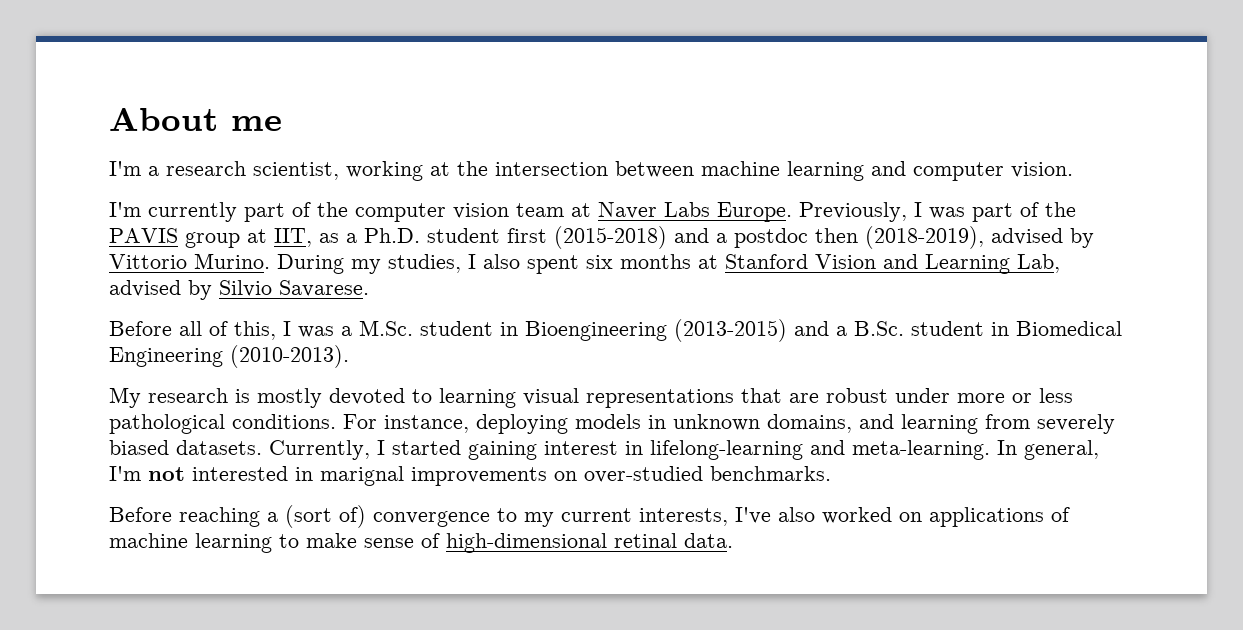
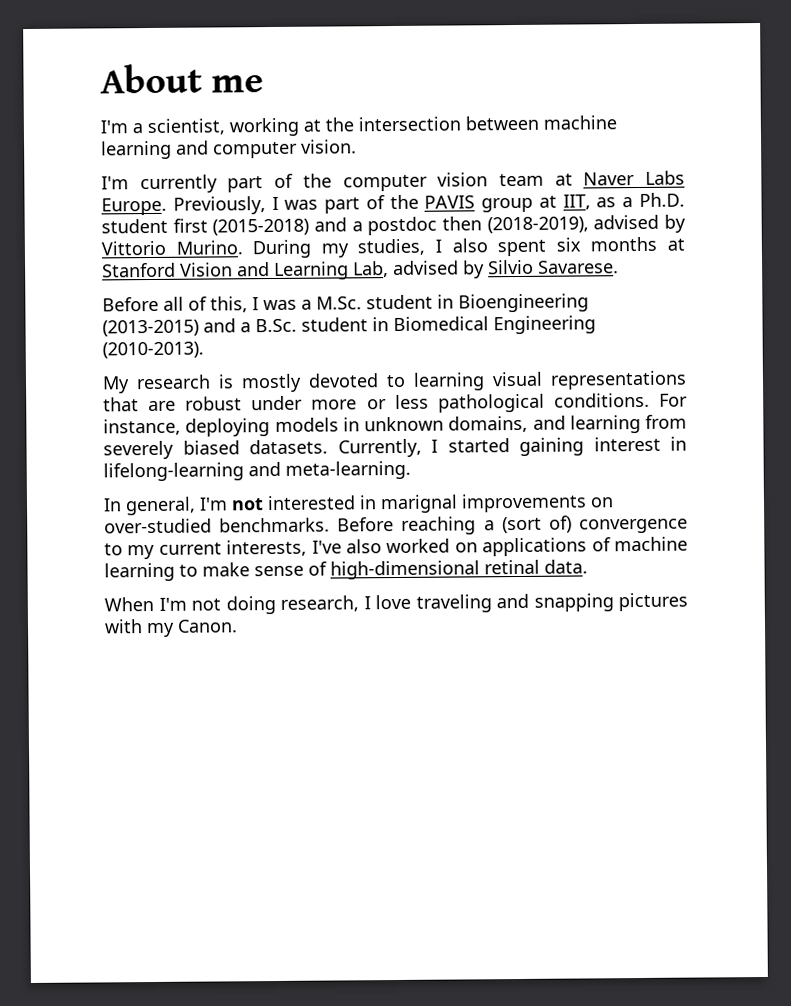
[166,161,246,176] research -> (143, 128) none
(990, 450) none -> (411, 470) //
(831, 473) // -> (331, 525) none
(733, 540) none -> [104,592,688,615] [104,619,238,638] // When I'm not doing research, I love traveling and snapping pictures with my Canon.

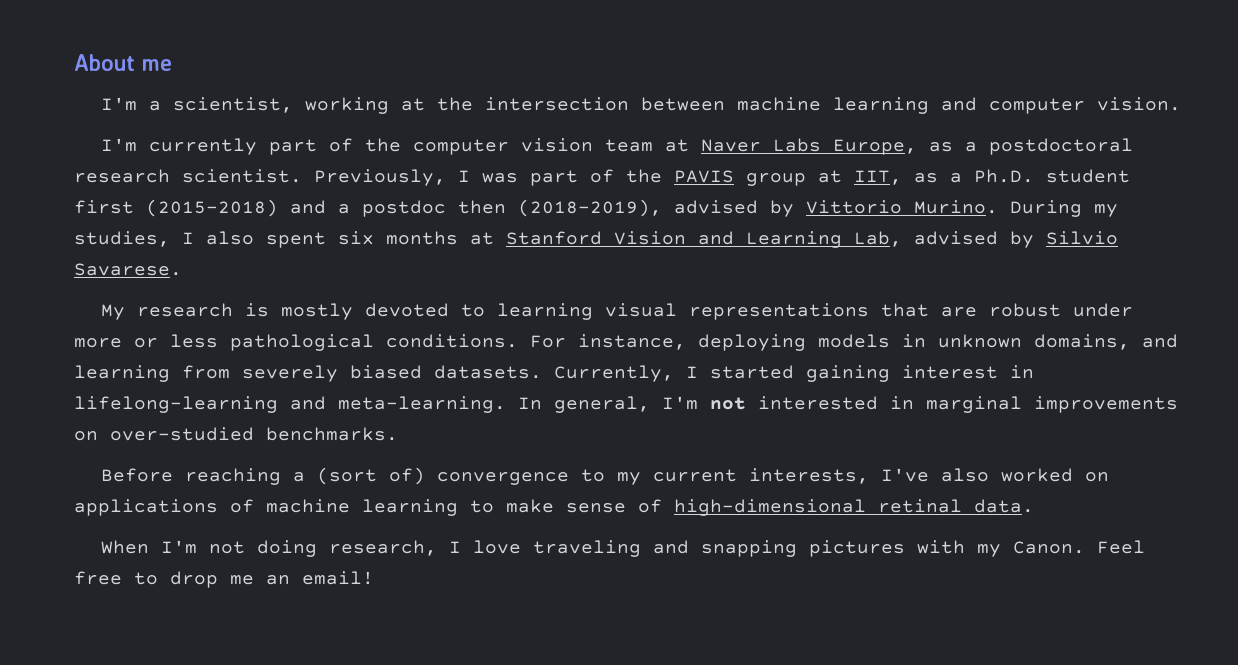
[101,197,167,216] Europe. -> [832,138,1133,155] [74,169,302,183] Europe, as a postdoctoral research scientist.
[102,293,589,313] [102,315,596,337] [102,341,204,359] // Before all of this, I was a M.Sc. student in Bioengineering (2013-2015) and a B.Sc. student in Biomedical Engineering (2010-2013). -> (182, 269) none
(411, 470) // -> (506, 404) none
[380,494,458,514] marignal -> [926,396,1022,413] marginal
(331, 525) none -> (398, 434) //
(238, 626) none -> [1096,540,1145,554] [74,571,374,588] Feel free to drop me an email!

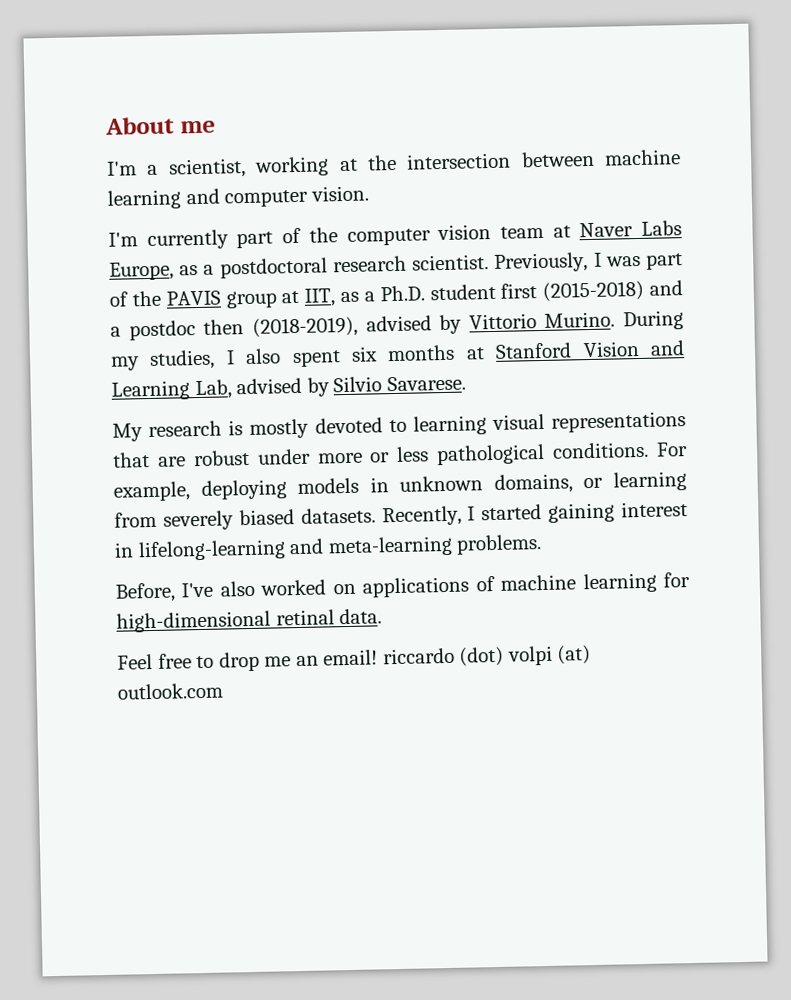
[578,334,686,350] instance, -> [113,481,190,502] example,
[1142,334,1178,348] and -> [583,477,604,489] or
[554,365,674,382] Currently, -> [381,505,462,527] Recently,
[338,396,1178,413] [74,427,398,441] [100,467,869,485] meta-learning. In general, I'm not interested in marginal improvements on over-studied benchmarks. // Before reaching a (sort of) convergence to my current interests, -> [327,534,543,558] [115,582,176,603] meta-learning problems. // Before,
[470,499,662,513] to make sense of -> [663,571,691,588] for
[100,540,1085,557] When I'm not doing research, I love traveling and snapping pictures with my Canon. -> (383, 616) none
(374, 578) none -> [382,645,592,667] [117,682,223,700] riccardo (dot) volpi (at) outlook.com

